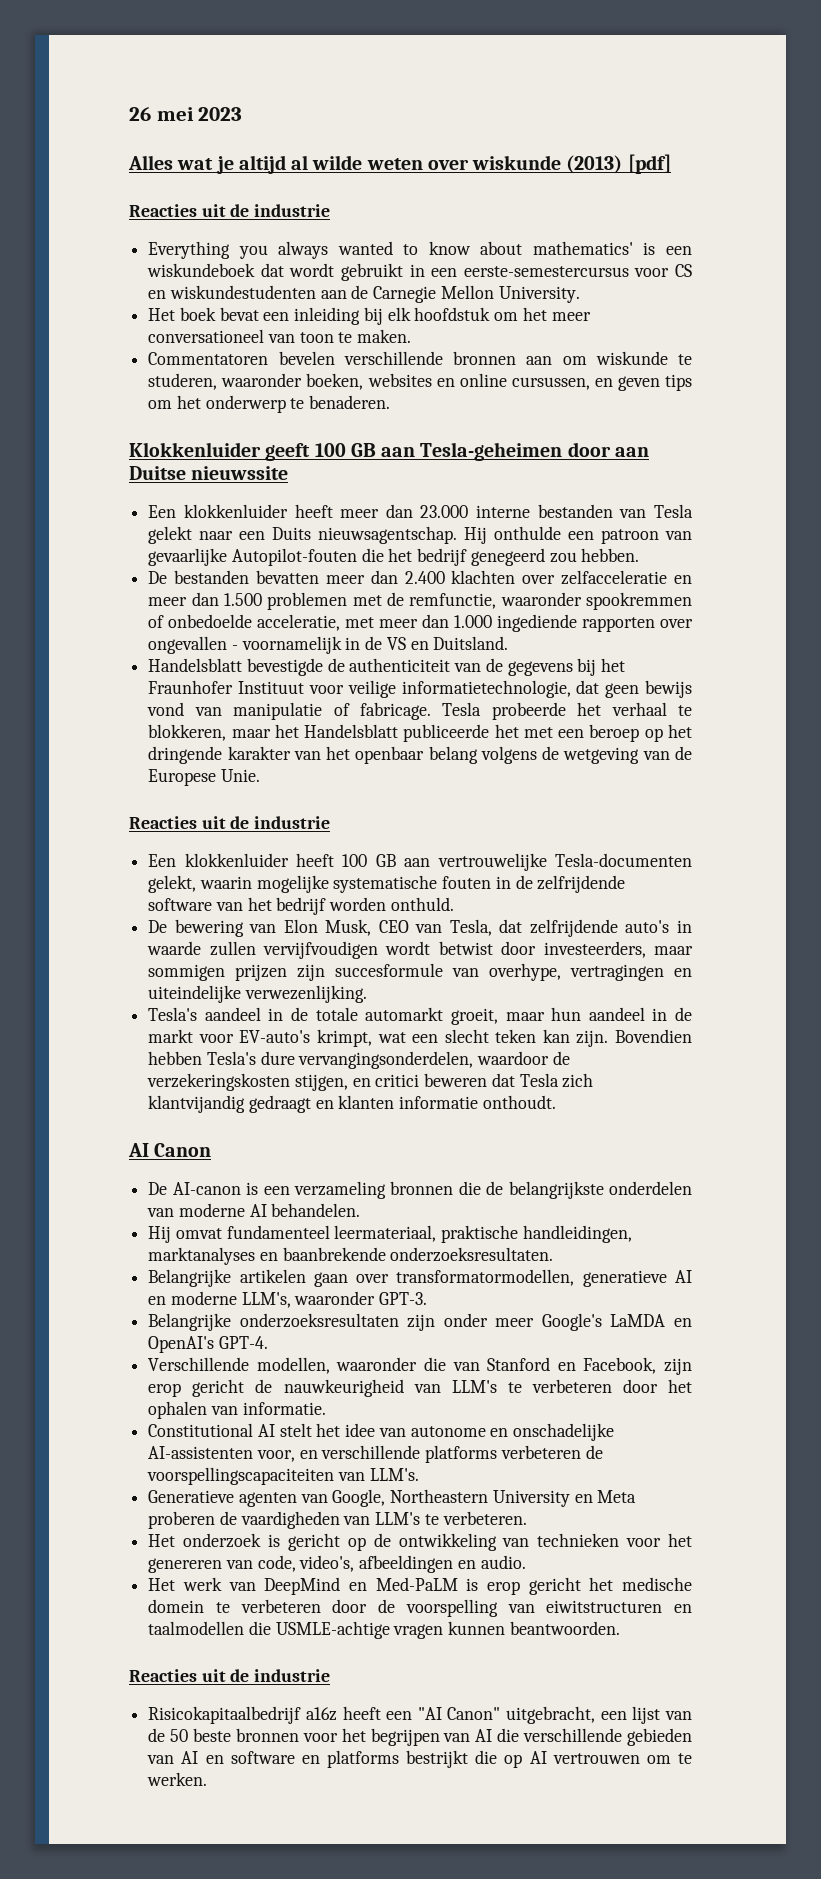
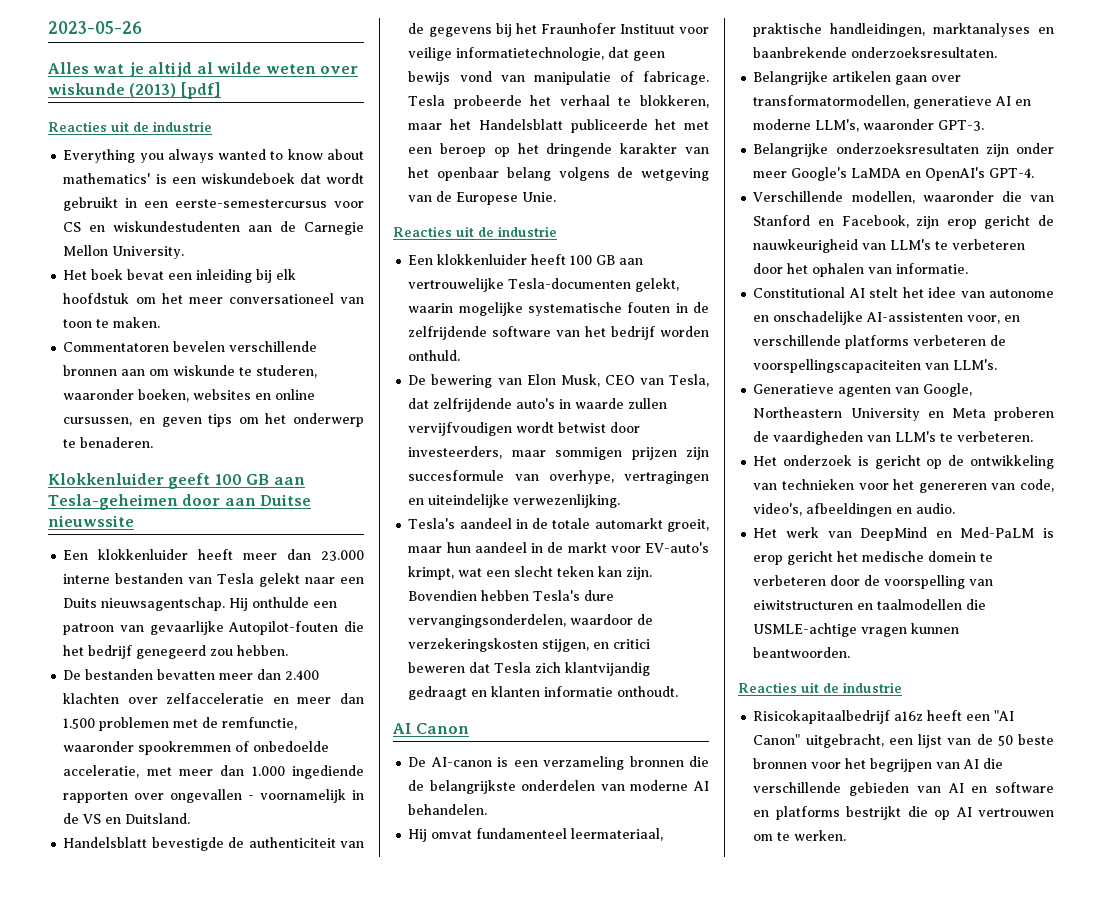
[129,107,243,121] 26 mei 2023 -> [48,21,142,34] 2023-05-26

